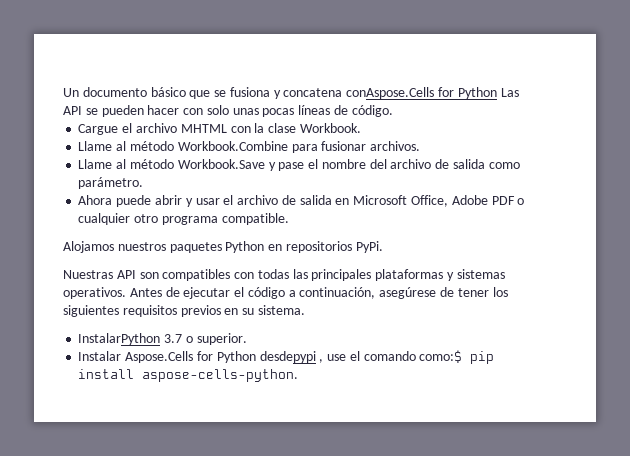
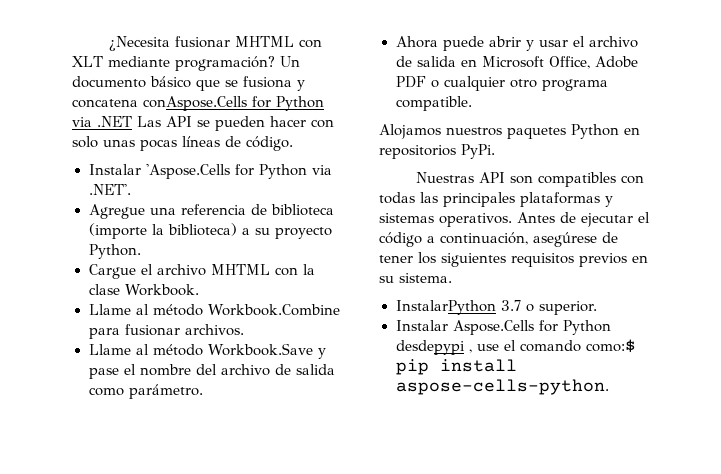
(63, 92) none -> [108,36,322,51] [72,56,275,71] ¿Necesita fusionar MHTML con XLT mediante programación?
(497, 93) none -> [72,116,132,127] via .NET
(393, 111) none -> [88,164,332,179] [88,184,131,195] [88,204,334,219] [88,223,332,239] [88,244,141,259] // Instalar 'Aspose.Cells for Python via .NET'. // Agregue una referencia de biblioteca (importe la biblioteca) a su proyecto Python.

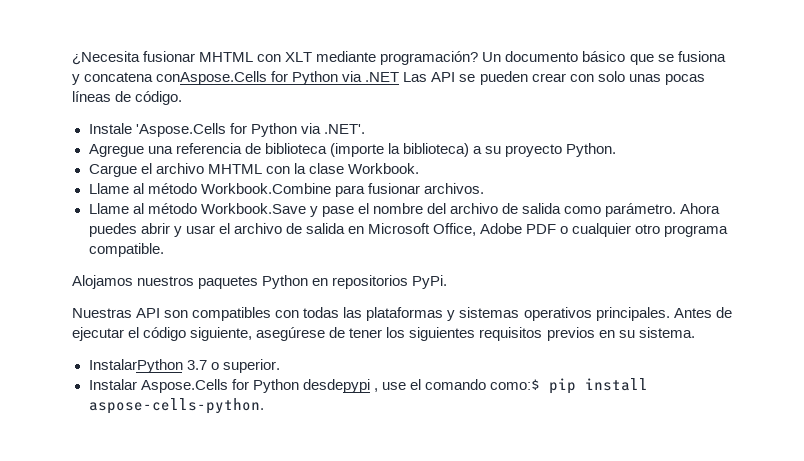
[270,116,306,127] hacer -> [531,73,566,82] crear
[88,164,141,175] Instalar -> [88,123,132,134] Instale
[395,36,484,51] // Ahora puede -> [680,203,721,214] [88,223,137,237] Ahora puedes
[443,192,515,207] principales -> (363, 312) none
[439,213,512,227] operativos. -> [523,307,670,321] operativos principales.
[427,232,528,245] a continuación, -> [190,327,253,341] siguiente,

